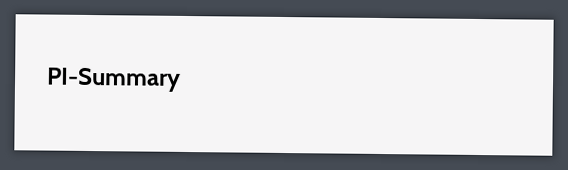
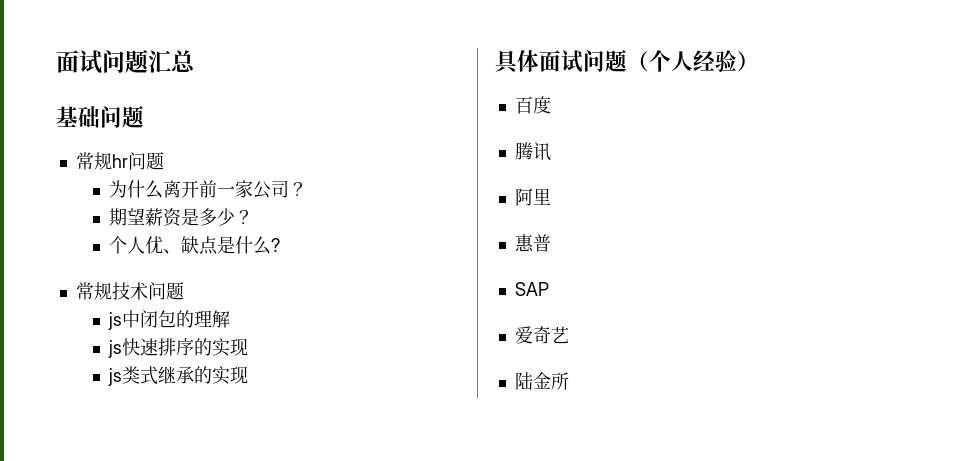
[46,67,181,92] PI-Summary -> [56,49,196,74] [56,105,144,128] [75,152,164,170] [109,180,308,199] [109,208,254,227] [109,236,281,255] [75,282,184,300] [108,310,231,330] [108,338,249,358] [108,366,249,386] [495,49,759,74] [514,96,551,114] [514,142,551,161] [514,188,551,206] [514,234,551,252] [514,282,549,296] [514,326,569,344] [514,372,569,390] 面试问题汇总 // 基础问题 // 常规hr问题 // 为什么离开前一家公司？ // 期望薪资是多少？ // 个人优、缺点是什么? // 常规技术问题 // js中闭包的理解 // js快速排序的实现 // js类式继承的实现 // 具体面试问题（个人经验） // 百度 // 腾讯 // 阿里 // 惠普 // SAP // 爱奇艺 // 陆金所

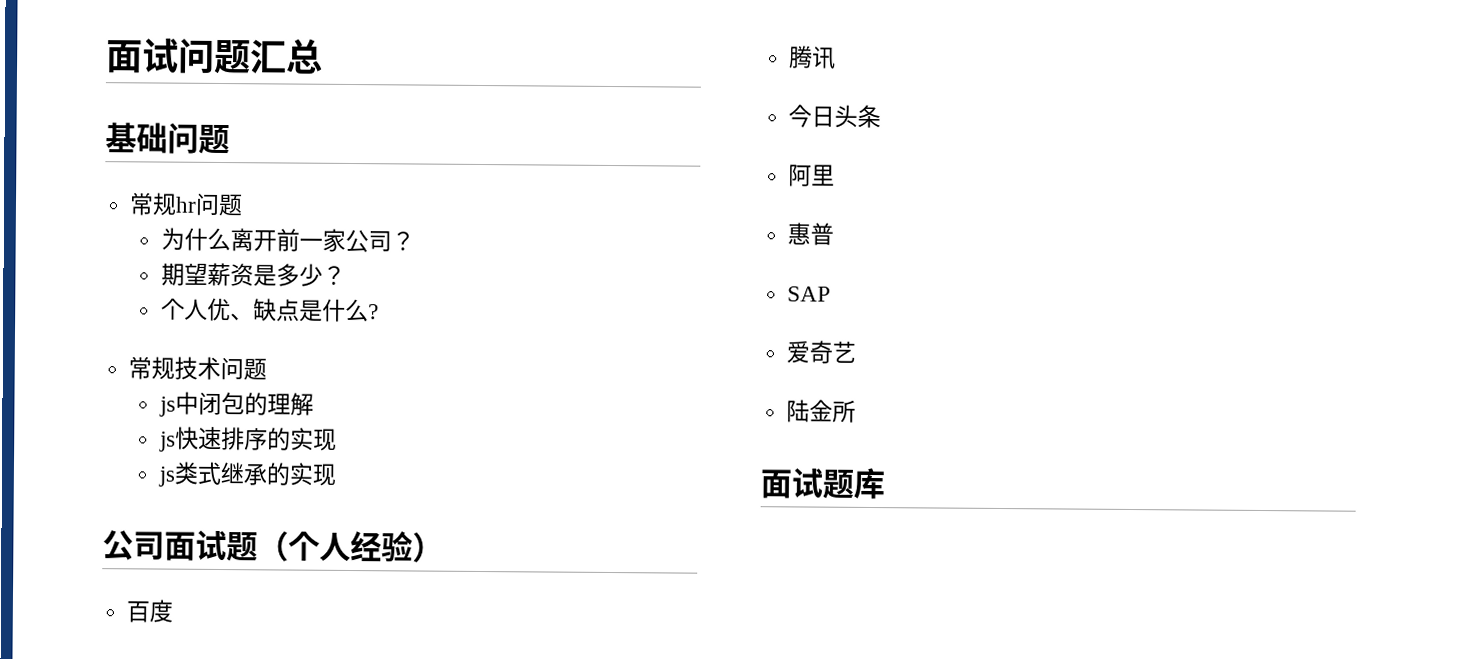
[495,50,605,74] 具体面试问 -> [102,529,227,562] 公司面试
(551, 151) none -> [788,104,882,129] // 今日头条
(569, 381) none -> [760,467,885,500] // 面试题库

